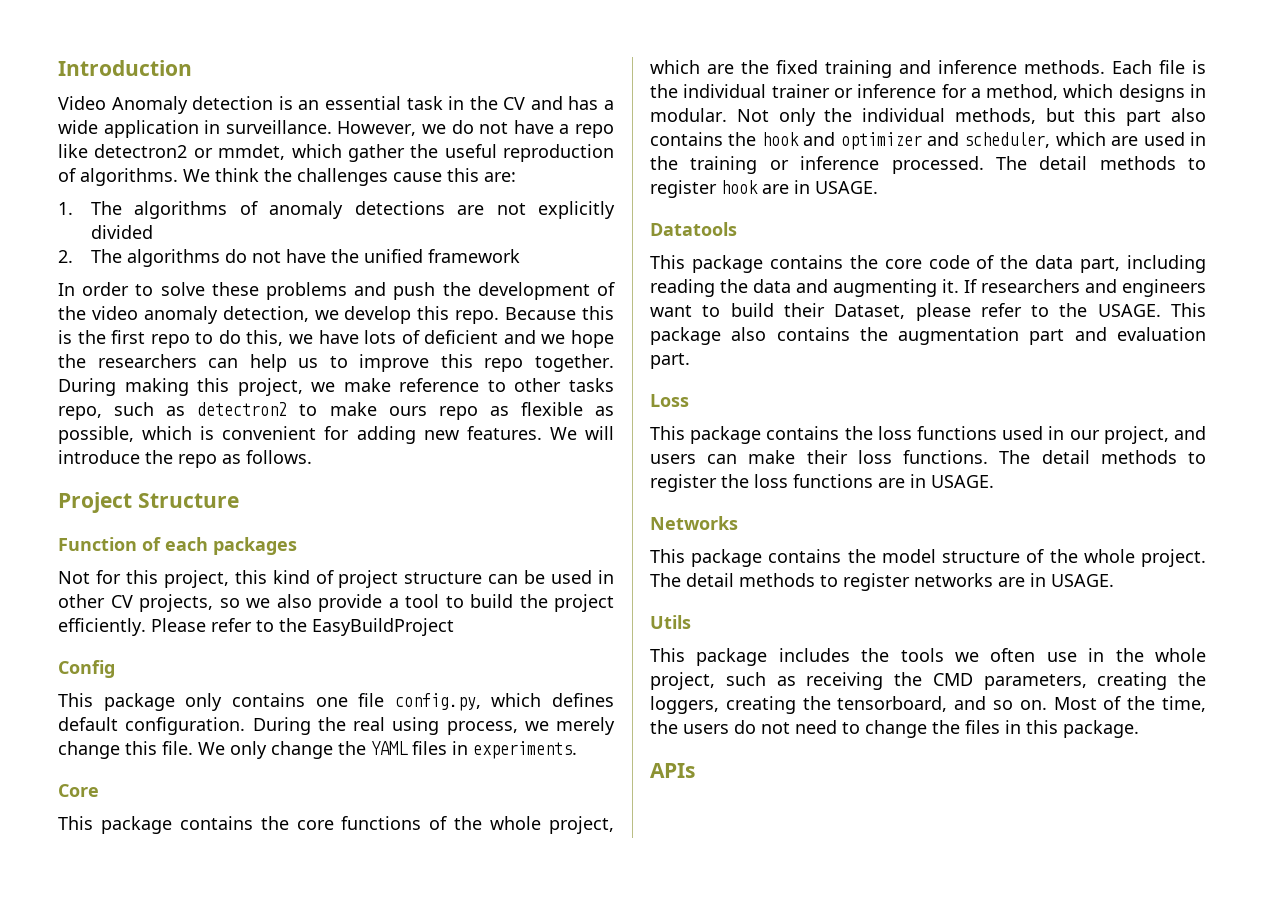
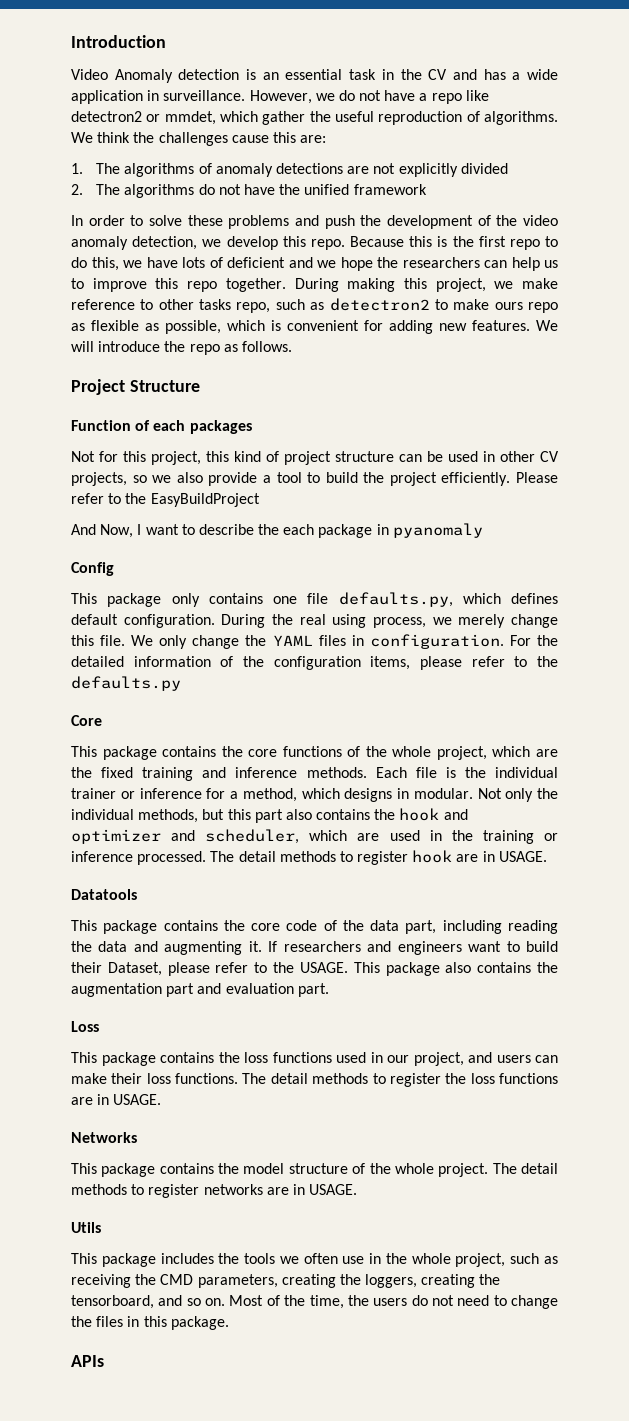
(454, 627) none -> [71,523,483,538] // And Now, I want to describe the each package in pyanomaly
[394,693,481,711] config.py, -> [338,592,453,607] defaults.py,
[473,741,577,759] experiments. -> [369,634,558,649] [71,656,558,670] [71,676,181,691] configuration. For the detailed information of the configuration items, please refer to the defaults.py

